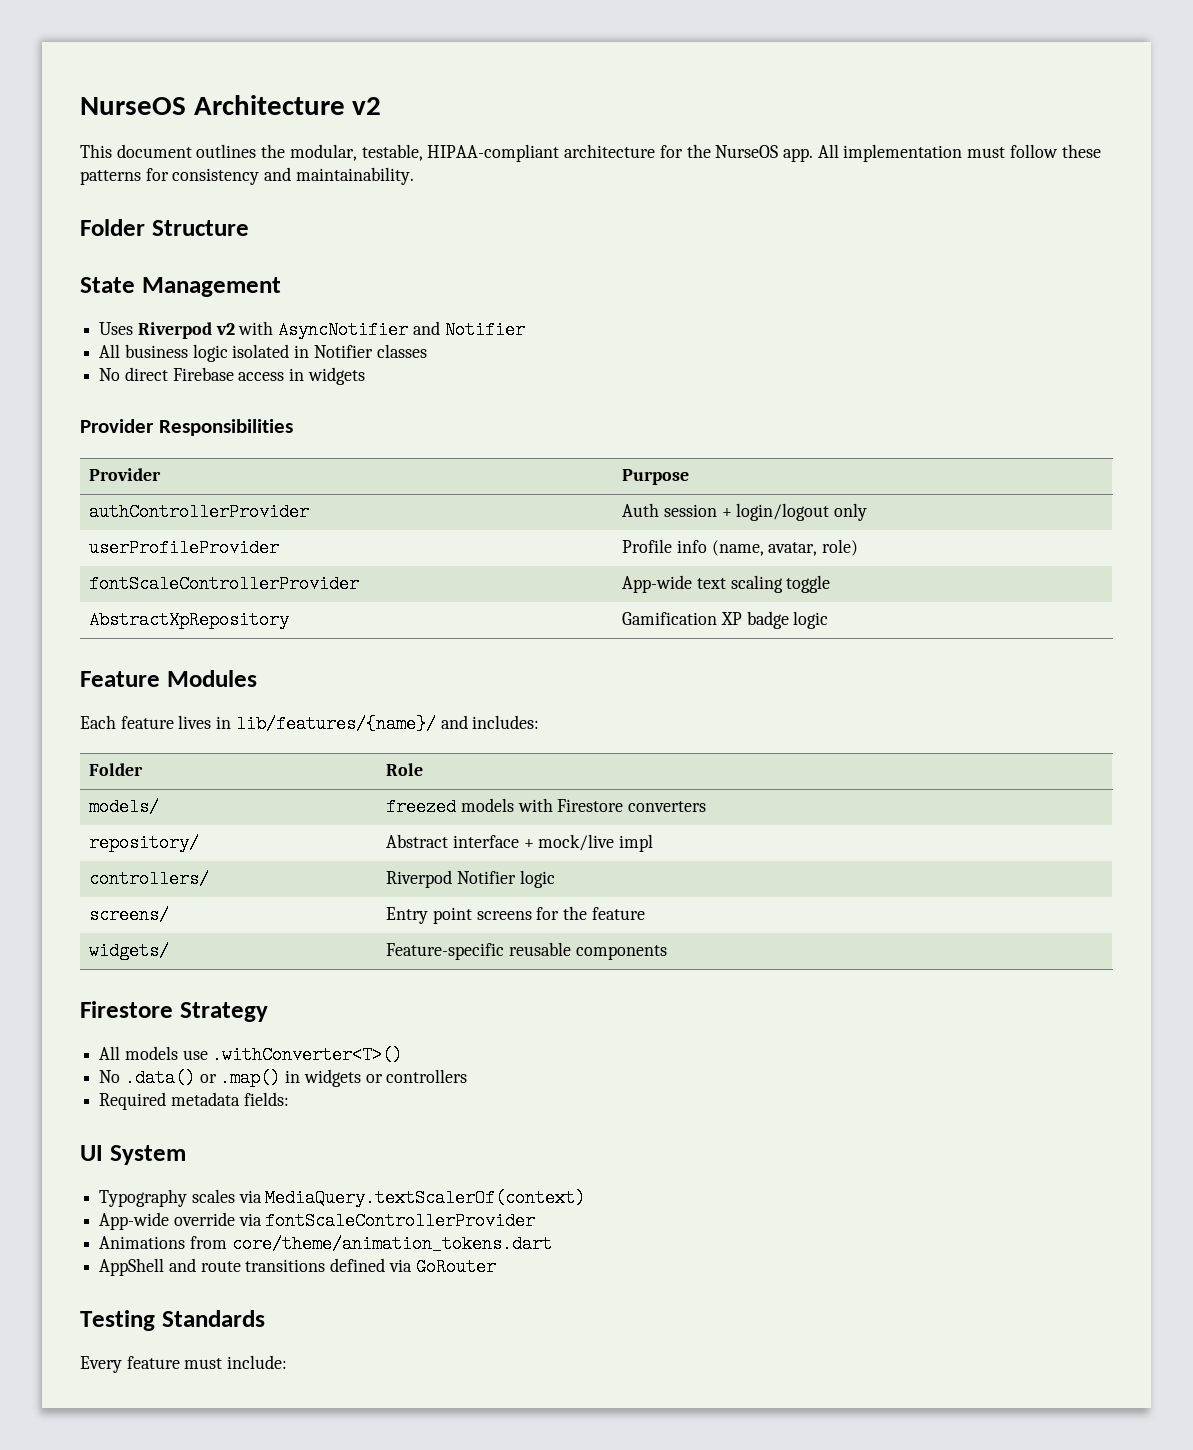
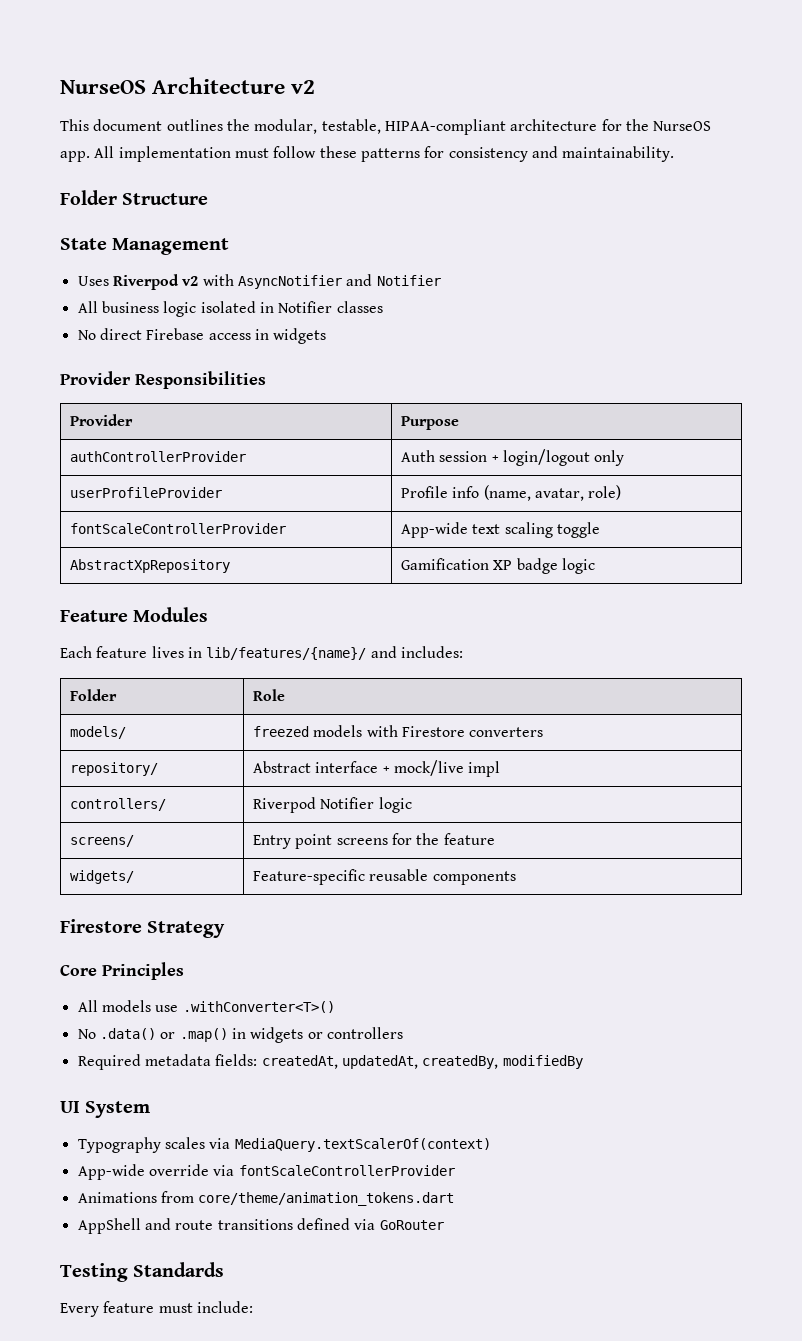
(268, 1012) none -> [60,962,184,980] // Core Principles
(289, 1099) none -> [261,1055,583,1069] createdAt, updatedAt, createdBy, modifiedBy

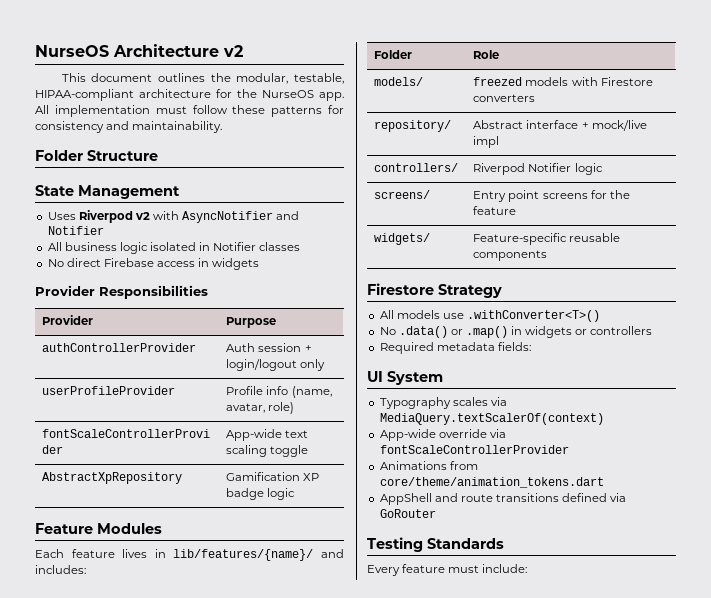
[60,962,184,980] // Core Principles -> (502, 291) none
[261,1055,583,1069] createdAt, updatedAt, createdBy, modifiedBy -> (531, 346) none

